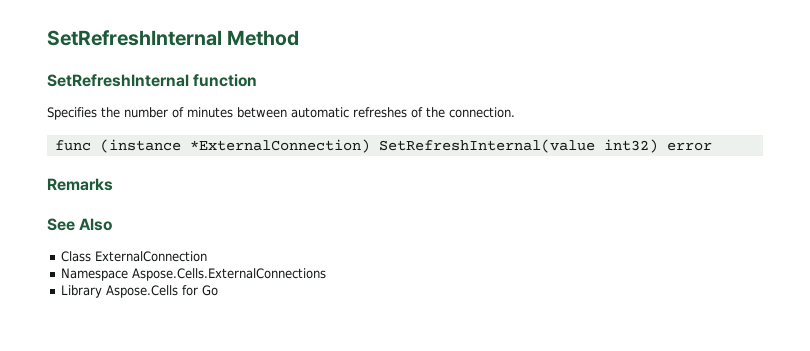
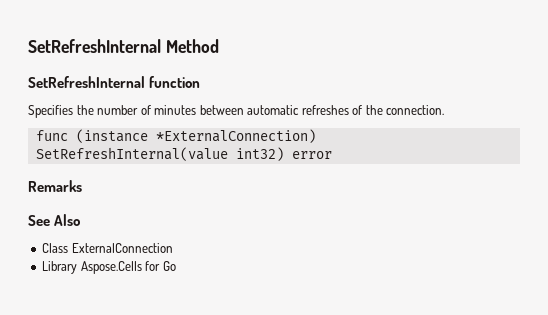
[60,268,326,281] // Namespace Aspose.Cells.ExternalConnections -> (173, 248) none

